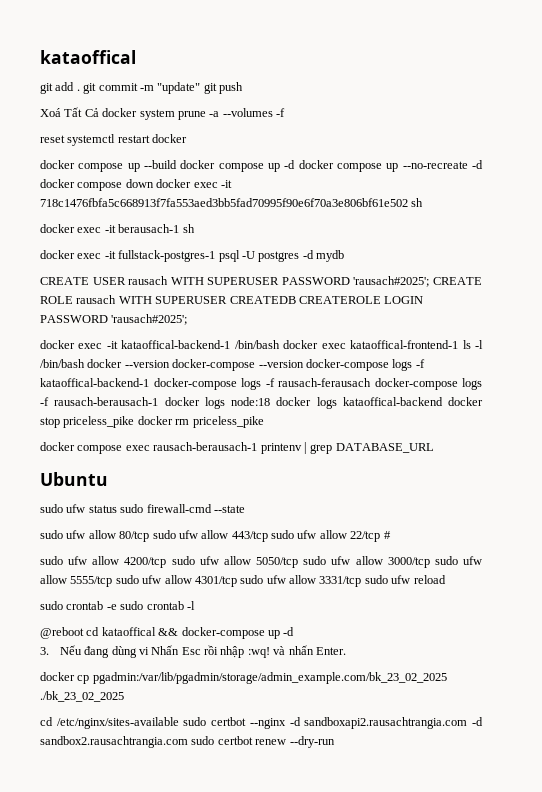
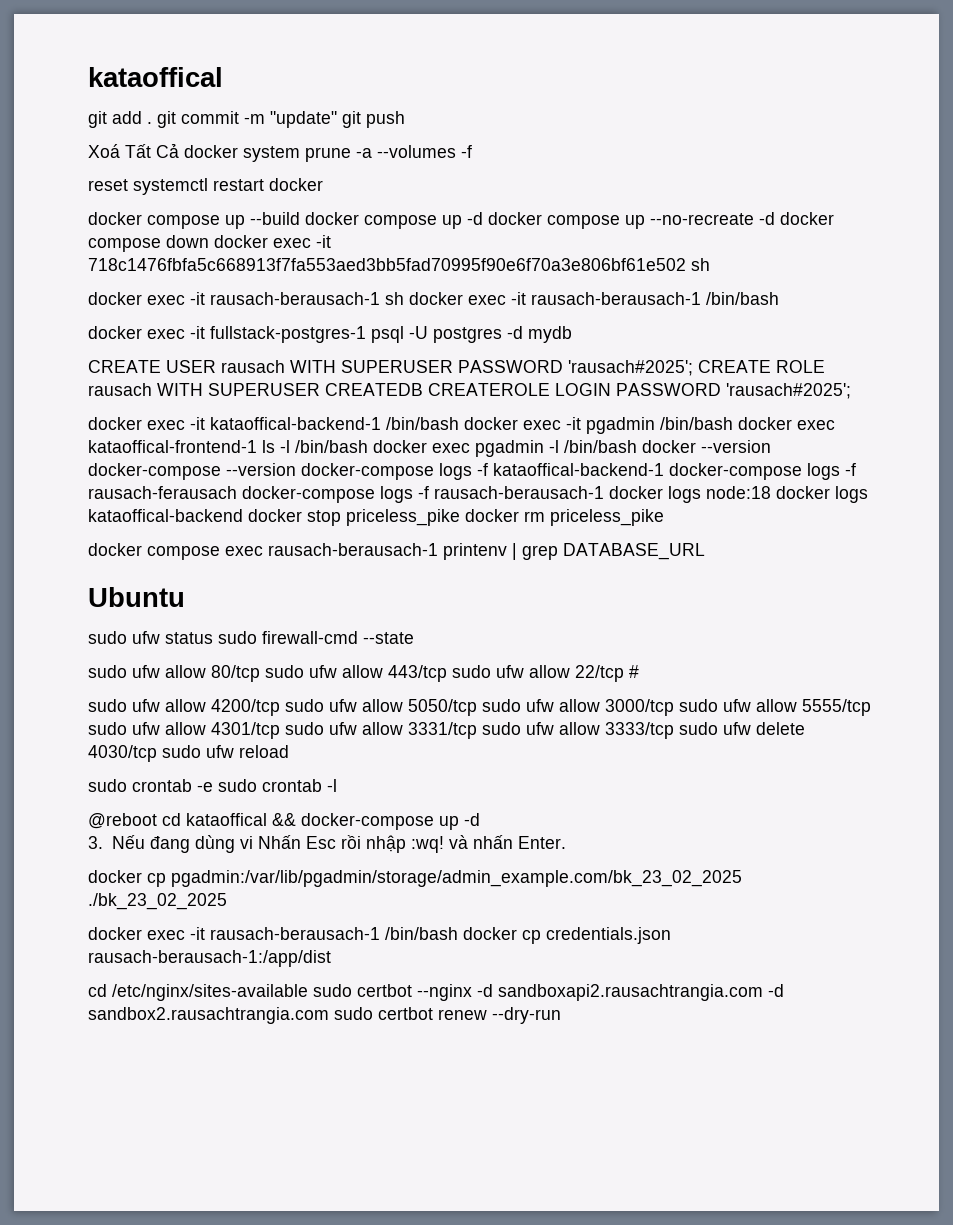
[118,224,195,233] berausach-1 sh -> [210,292,779,305] rausach-berausach-1 sh docker exec -it rausach-berausach-1 /bin/bash
(346, 346) none -> [566,417,835,434] -it pgadmin /bin/bash docker exec
(123, 363) none -> [432,440,696,457] exec pgadmin -l /bin/bash docker
(411, 579) none -> [559,722,805,739] [88,745,234,762] allow 3333/tcp sudo ufw delete 4030/tcp sudo ufw
(124, 696) none -> [88,927,671,944] [88,950,331,967] // docker exec -it rausach-berausach-1 /bin/bash docker cp credentials.json rausach-berausach-1:/app/dist

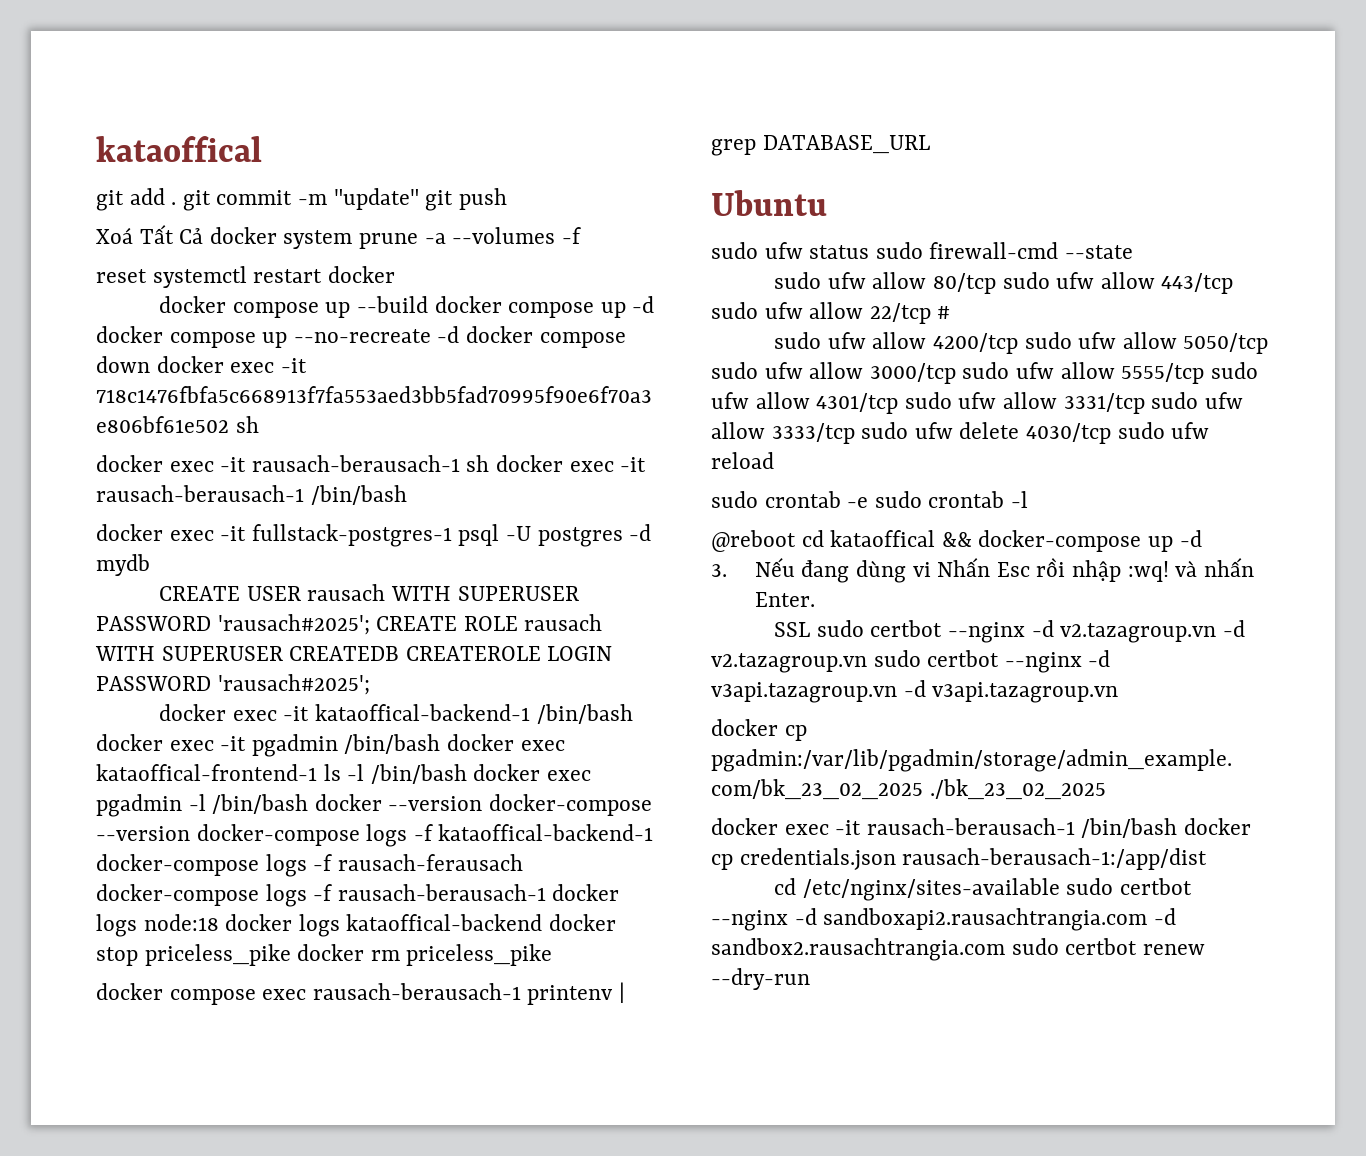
(566, 842) none -> [774,620,1245,643] [711,650,1111,673] [711,680,1119,703] // SSL sudo certbot --nginx -d v2.tazagroup.vn -d v2.tazagroup.vn sudo certbot --nginx -d v3api.tazagroup.vn -d v3api.tazagroup.vn

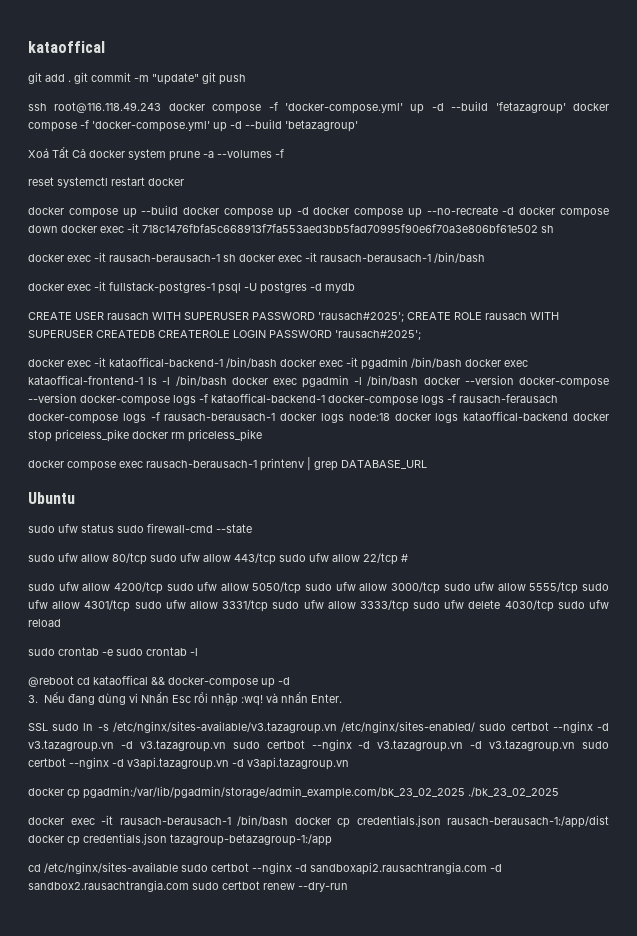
(507, 199) none -> [28,101,609,114] [28,119,358,132] // ssh root@116.118.49.243 docker compose -f 'docker-compose.yml' up -d --build 'fetazagroup' docker compose -f 'docker-compose.yml' up -d --build 'betazagroup'
[870,620,1245,643] [711,653,867,673] certbot --nginx -d v2.tazagroup.vn -d v2.tazagroup.vn -> [83,721,609,734] [28,739,576,752] ln -s /etc/nginx/sites-available/v3.tazagroup.vn /etc/nginx/sites-enabled/ sudo certbot --nginx -d v3.tazagroup.vn -d v3.tazagroup.vn sudo certbot --nginx -d v3.tazagroup.vn -d v3.tazagroup.vn
(1208, 859) none -> [28,833,332,846] docker cp credentials.json tazagroup-betazagroup-1:/app

